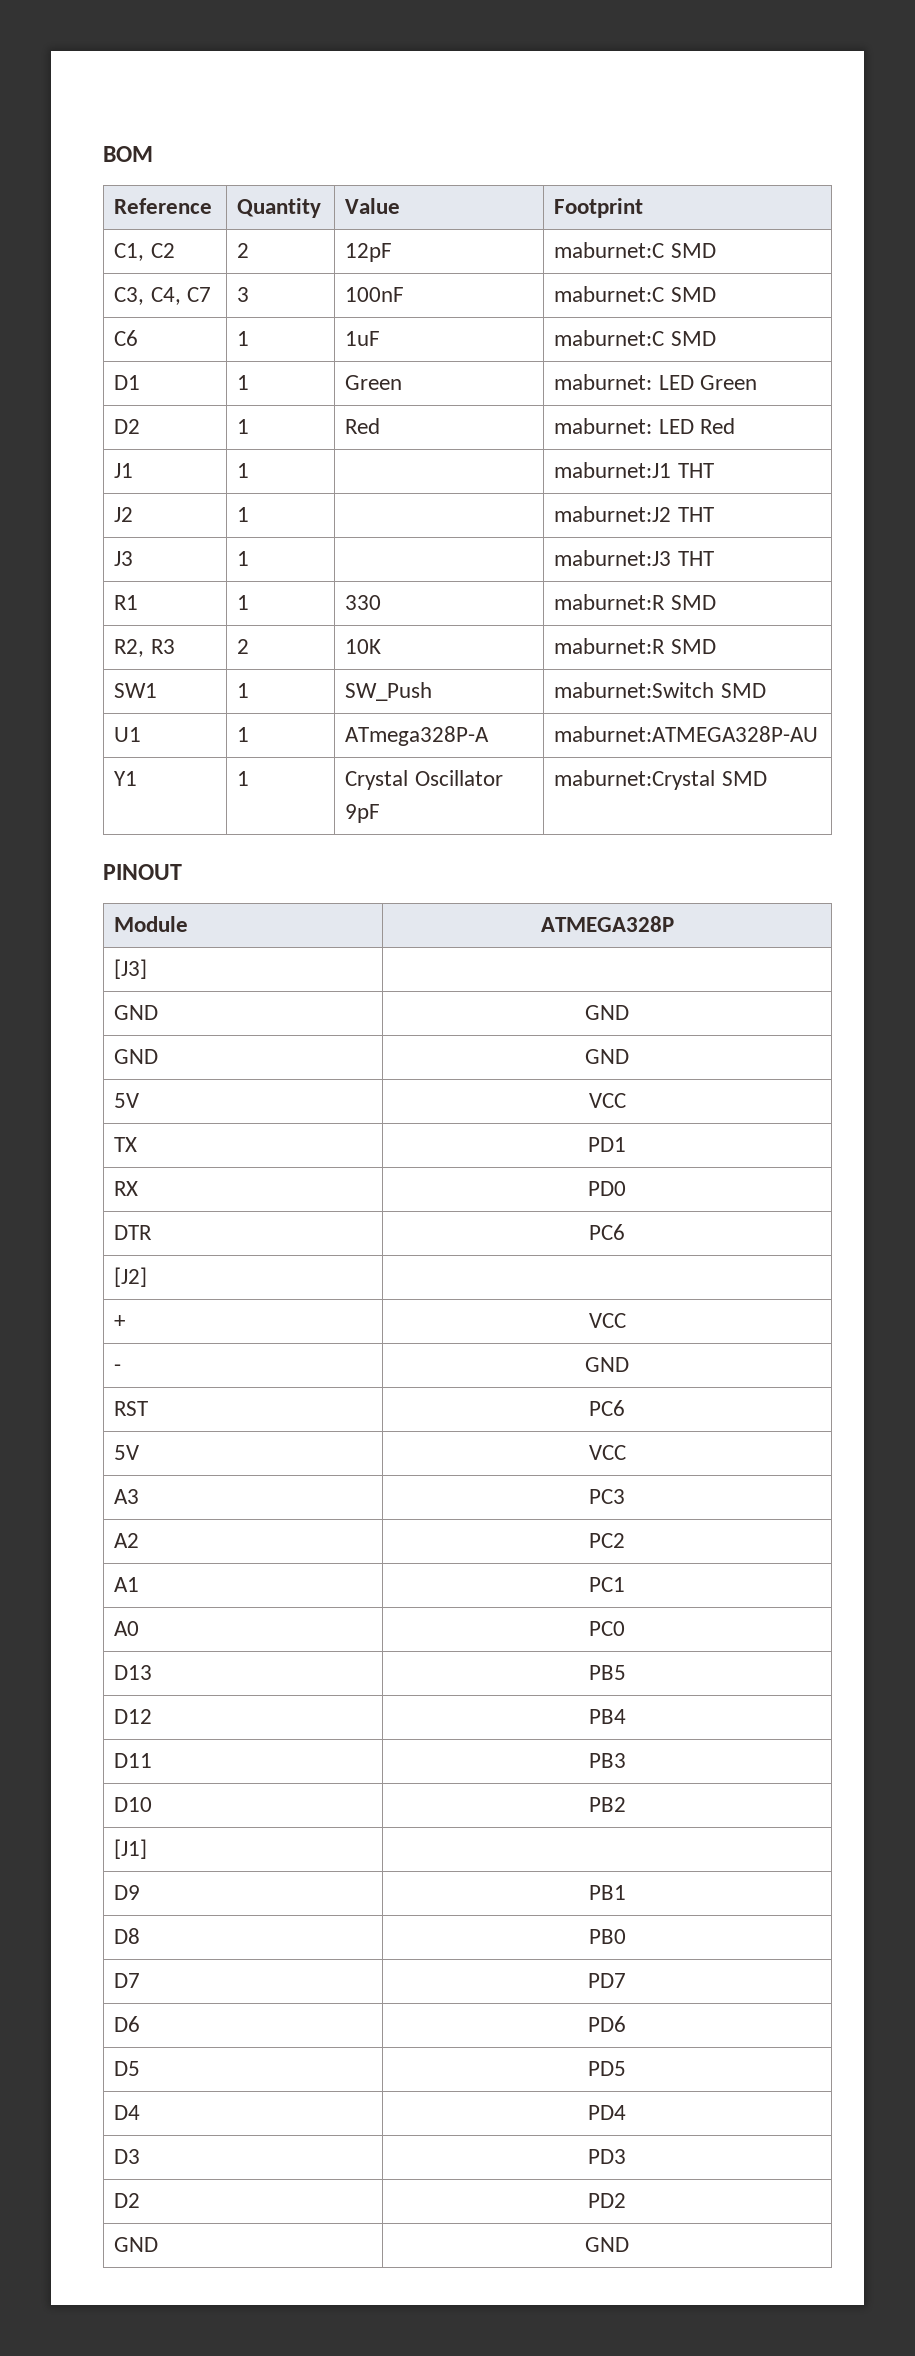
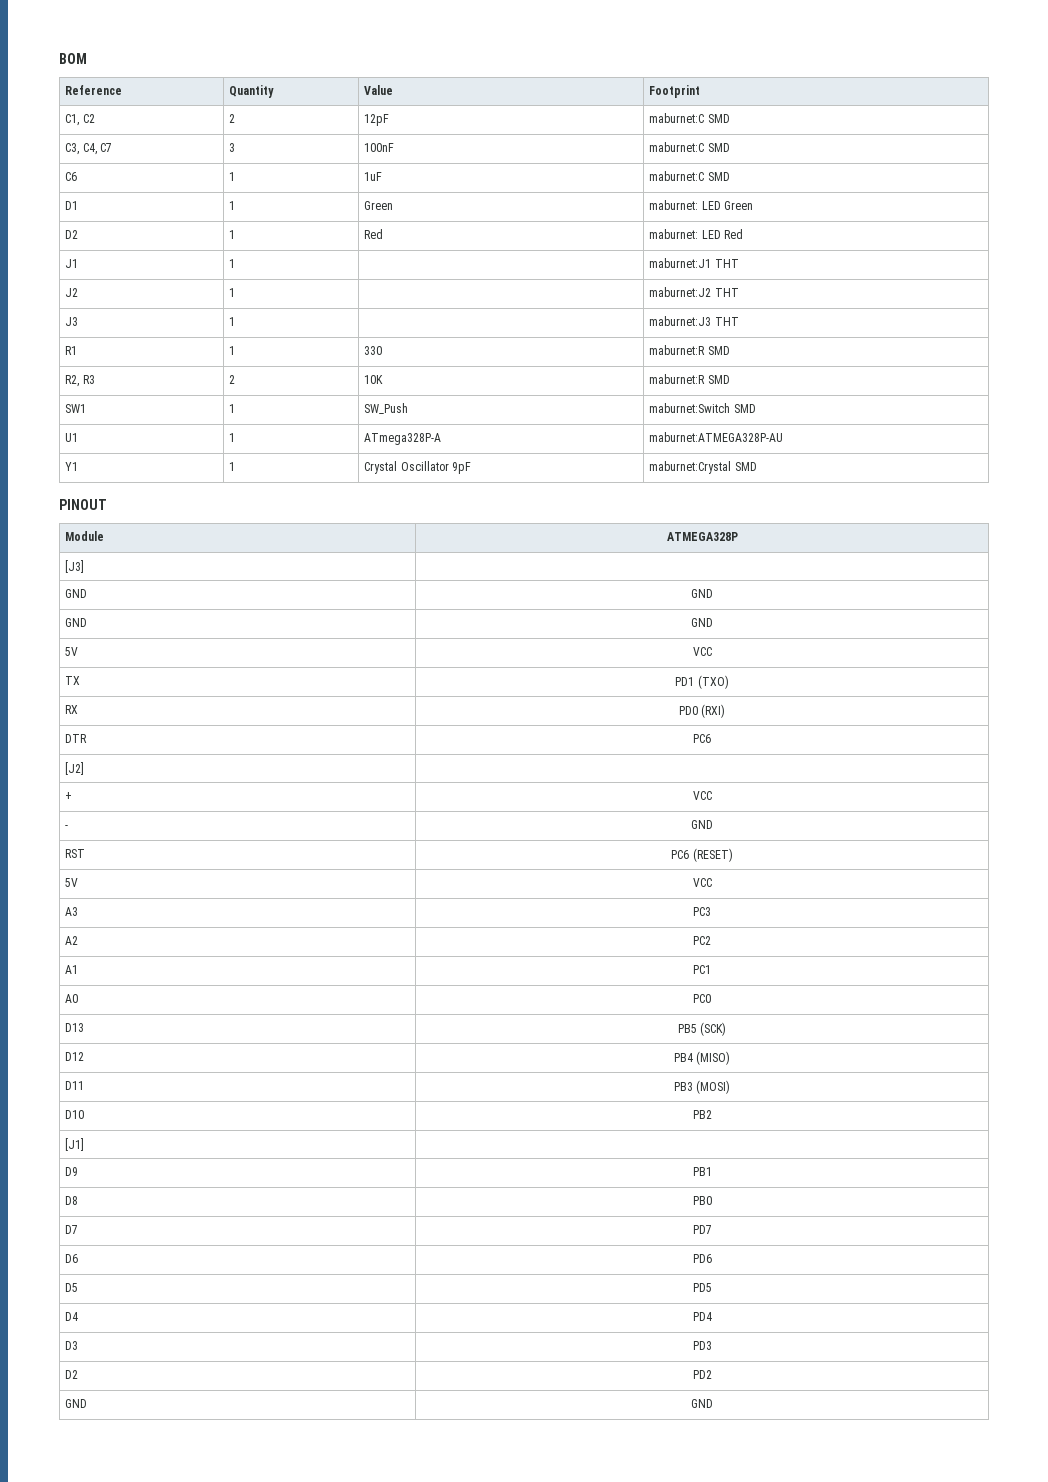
(626, 1144) none -> [697,675,729,689] (TXO)
(626, 1188) none -> [701,704,726,718] (RXI)
(625, 1408) none -> [692,848,733,862] (RESET)
(626, 1672) none -> [700,1022,727,1036] (SCK)
(626, 1716) none -> [696,1051,731,1065] (MISO)
(626, 1760) none -> [696,1080,731,1094] (MOSI)

